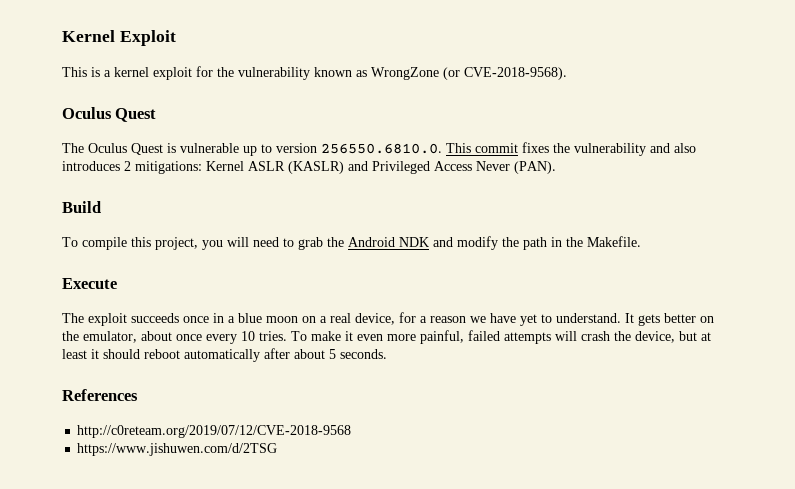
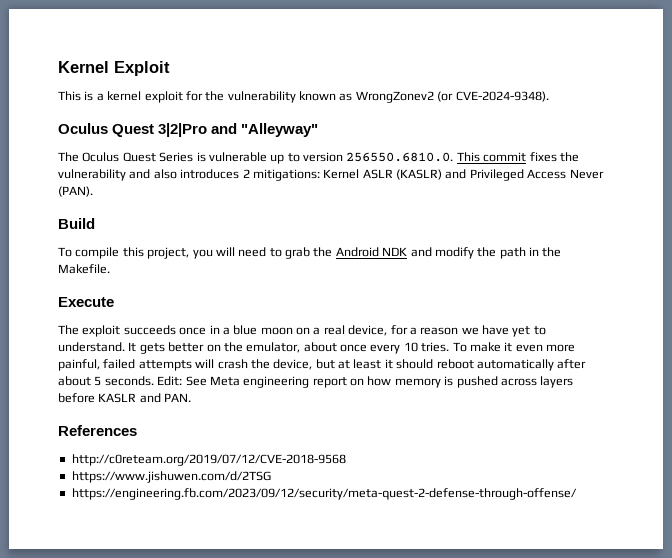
[371,67,567,80] [62,107,157,122] WrongZone (or CVE-2018-9568). // Oculus Quest -> [355,91,549,103] [58,123,319,137] WrongZonev2 (or CVE-2024-9348). // Oculus Quest 3|2|Pro and "Alleyway"
(163, 149) none -> [159,152,194,162] Series
(387, 354) none -> [157,376,574,388] [58,393,192,403] Edit: See Meta engineering report on how memory is pushed across layers before KASLR and PAN.
(278, 449) none -> [71,488,577,500] // https://engineering.fb.com/2023/09/12/security/meta-quest-2-defense-through-offense/

